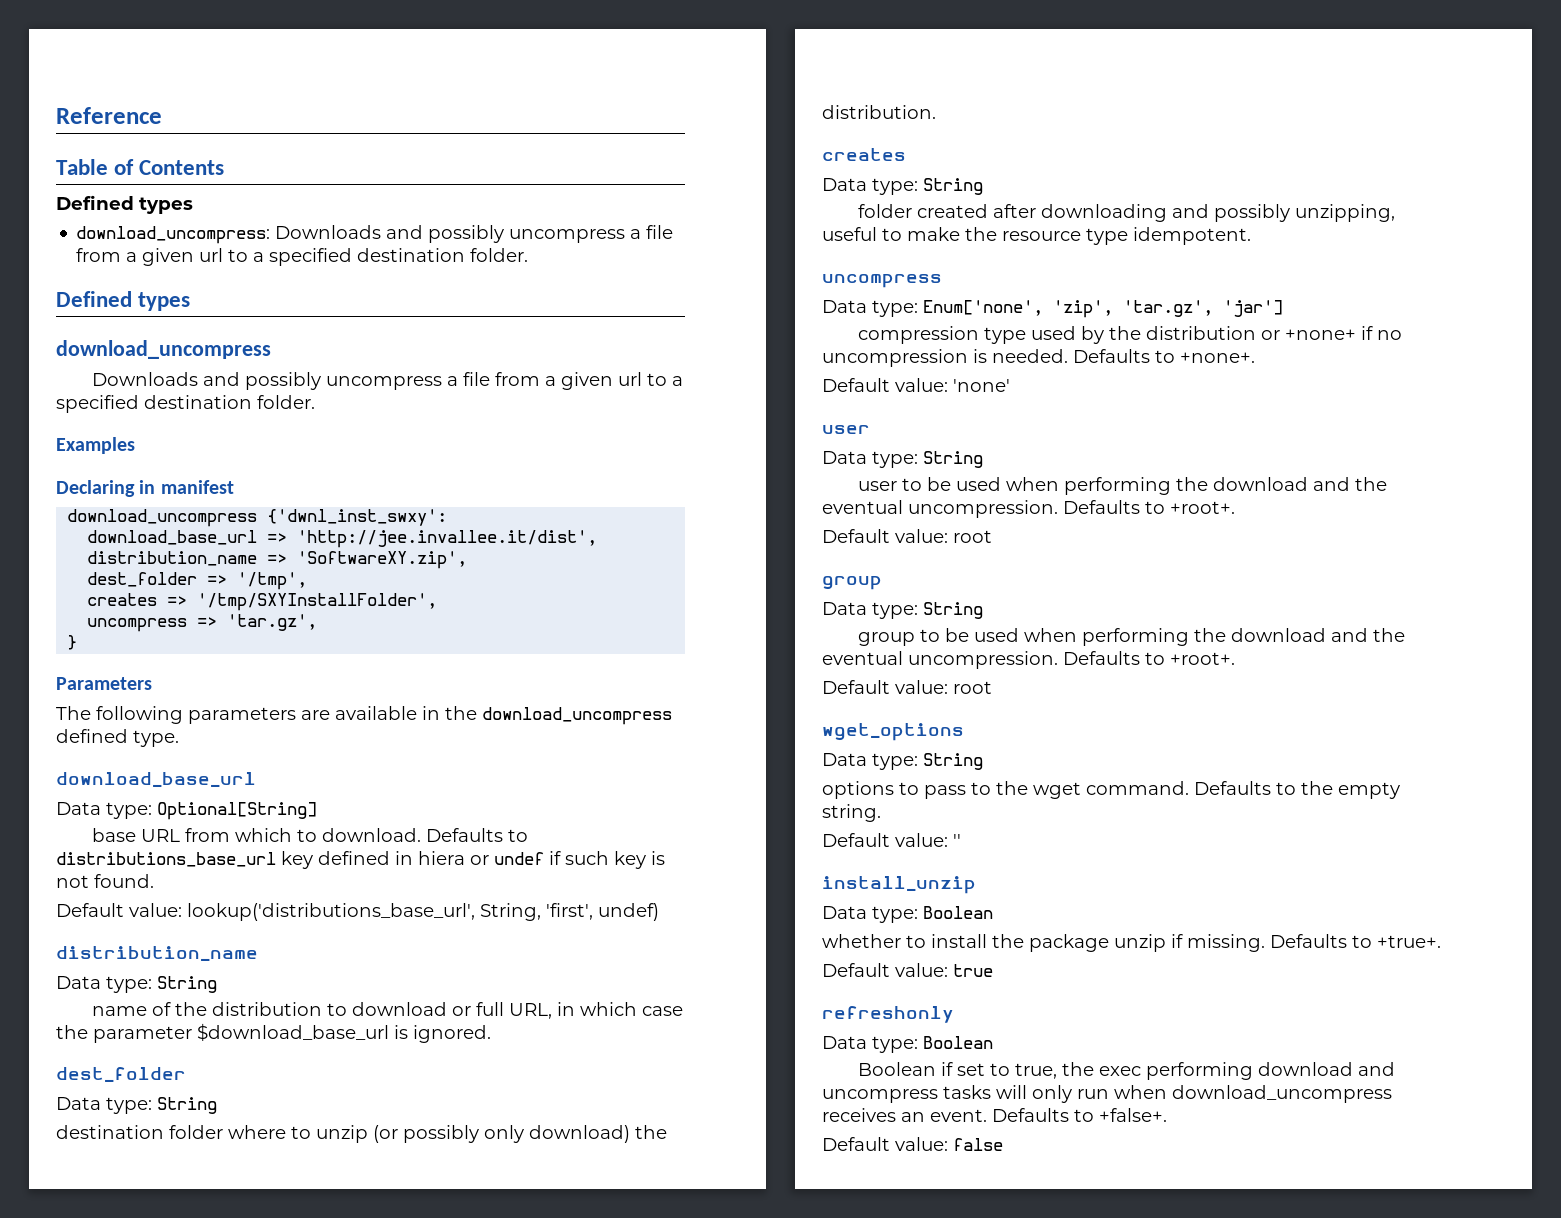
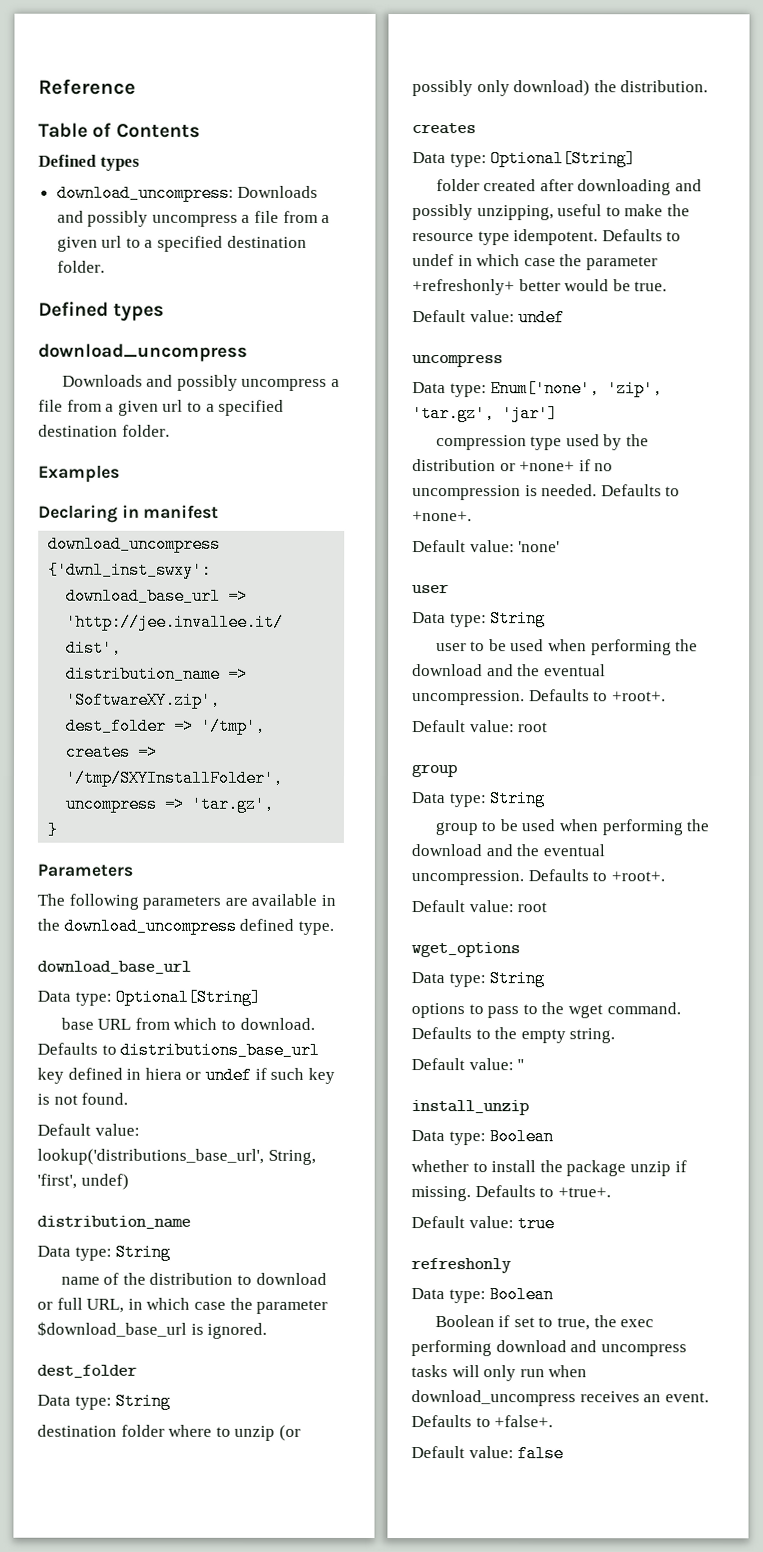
[923,178,983,195] String -> [490,150,637,168] Optional[String]
(1251, 236) none -> [601,229,682,242] [412,254,658,271] [412,279,668,296] [412,309,566,327] Defaults to undef in which case the parameter +refreshonly+ better would be true. // Default value: undef

